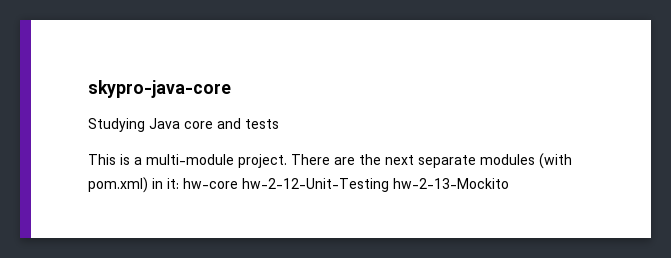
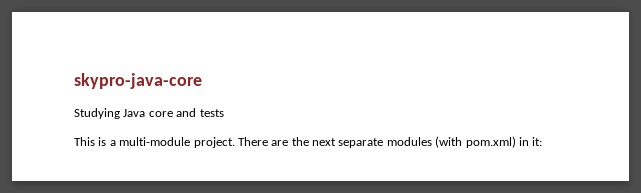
[183,178,509,192] hw-core hw-2-12-Unit-Testing hw-2-13-Mockito -> (543, 141) none

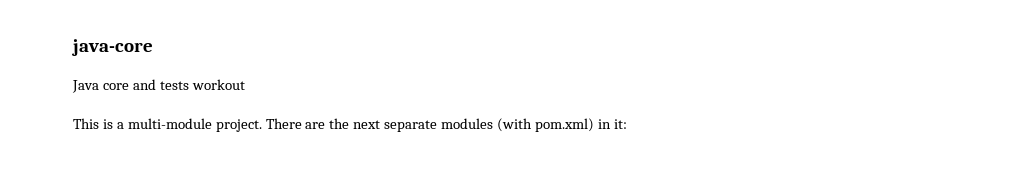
[74,73,202,89] [74,108,120,119] skypro-java-core // Studying -> [72,39,153,56] java-core //
(224, 113) none -> [191,79,245,90] workout

